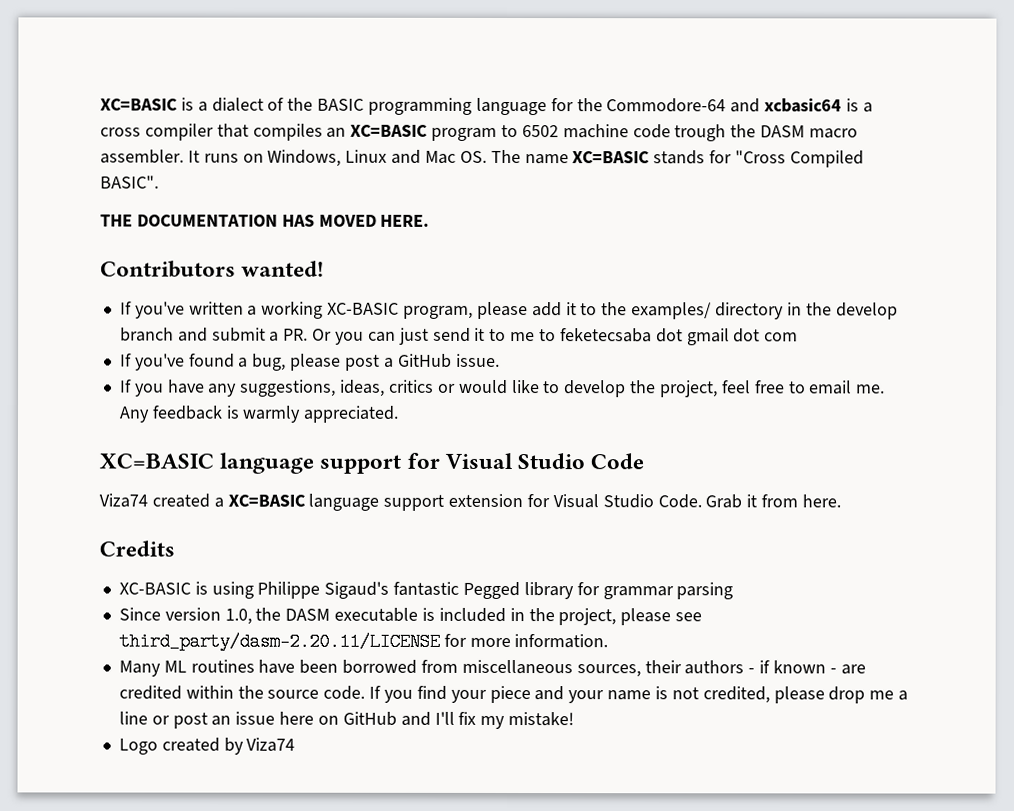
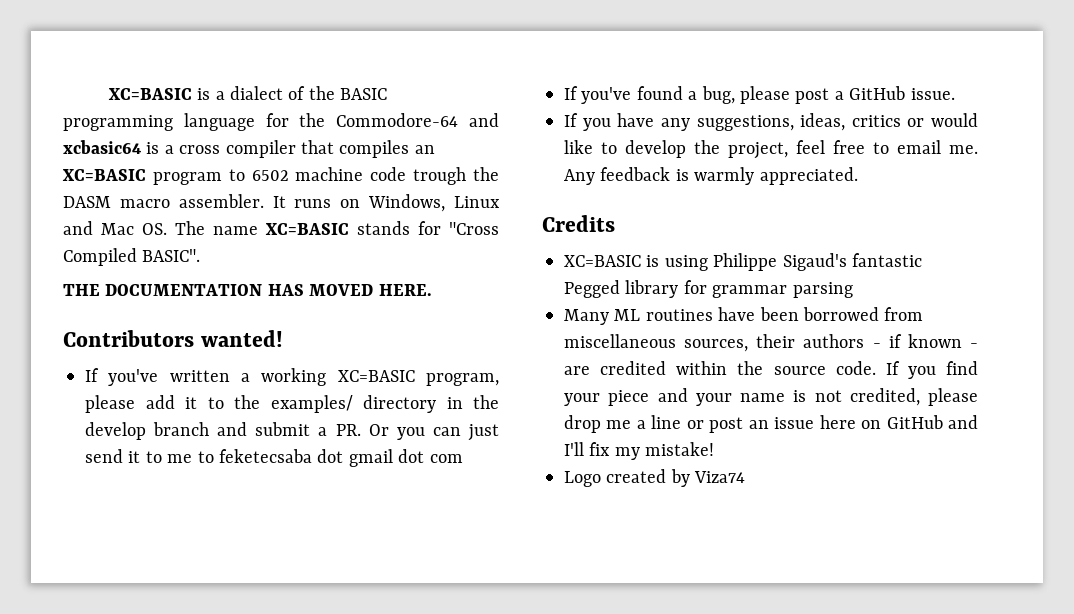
[327,302,400,315] XC-BASIC -> [337,370,415,382] XC=BASIC
[99,452,645,474] [99,493,842,511] // XC=BASIC language support for Visual Studio Code // Viza74 created a XC=BASIC language support extension for Visual Studio Code. Grab it from here. -> (858, 176) none
[118,582,191,595] XC-BASIC -> [564,255,641,267] XC=BASIC
[118,607,703,626] [118,632,609,651] // Since version 1.0, the DASM executable is included in the project, please see third_party/dasm-2.20.11/LICENSE for more information. -> (853, 290) none

